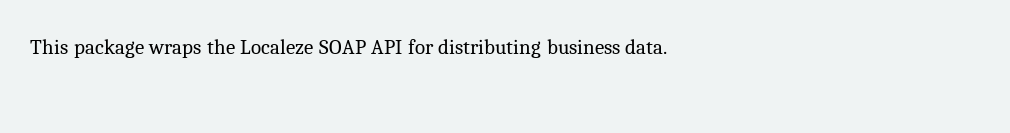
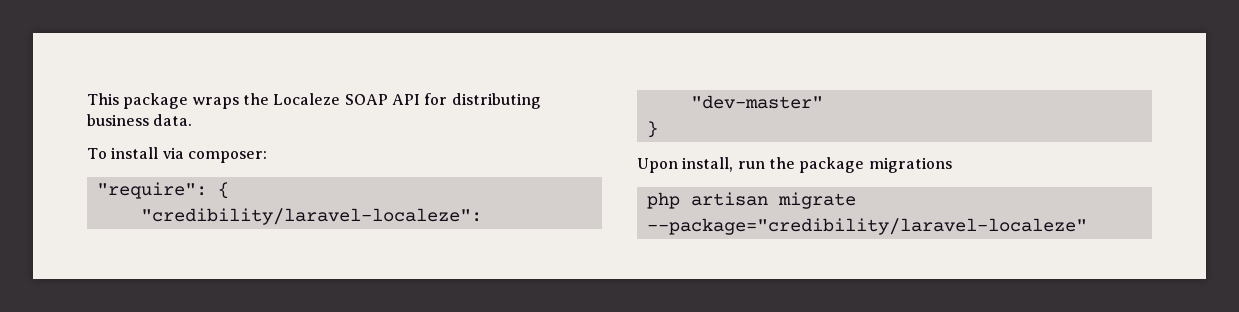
(668, 46) none -> [87,147,267,163] [96,182,229,199] [140,208,482,225] [690,95,823,109] [646,121,658,138] [637,157,952,173] [646,192,856,209] [646,218,1087,235] // To install via composer: // "require": { // "credibility/laravel-localeze": "dev-master" // } // Upon install, run the package migrations // php artisan migrate --package="credibility/laravel-localeze"

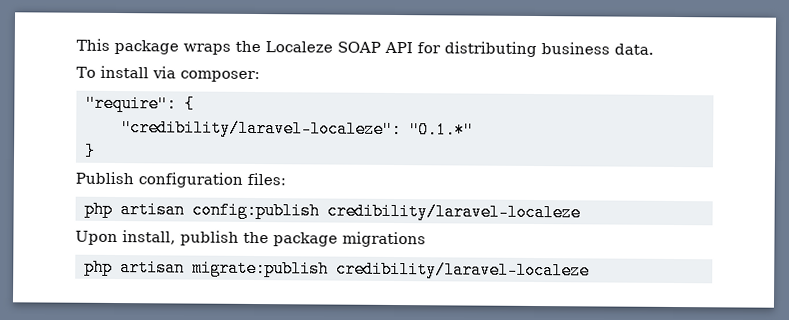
[690,95,823,109] "dev-master" -> [408,121,474,139] "0.1.*"
(658, 129) none -> [75,171,286,188] [83,200,581,222] // Publish configuration files: // php artisan config:publish credibility/laravel-localeze
[737,161,765,169] run -> [180,230,239,246] publish
[777,192,856,209] [646,218,1087,235] migrate --package="credibility/laravel-localeze" -> [191,259,590,280] migrate:publish credibility/laravel-localeze

